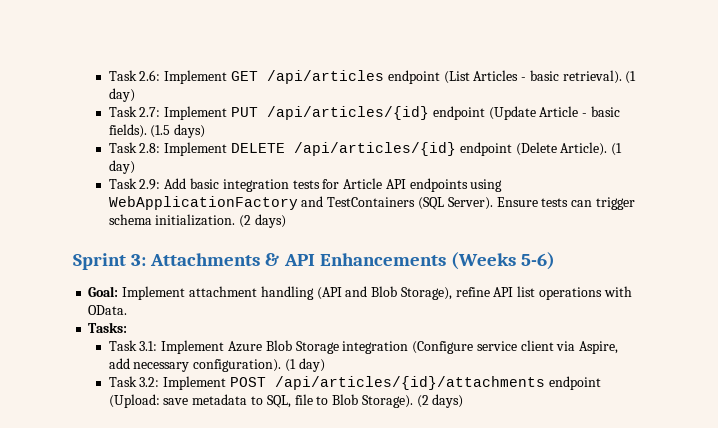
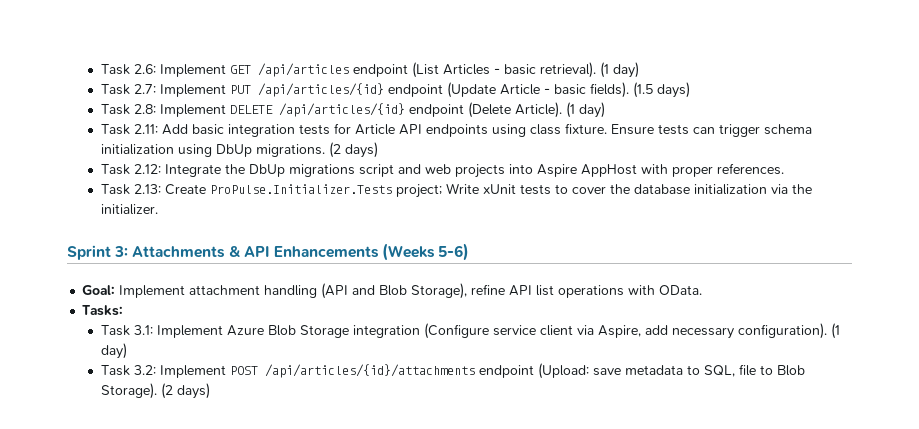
[139,179,161,190] 2.9: -> [133,124,158,134] 2.11:
[108,196,493,210] WebApplicationFactory and TestContainers (SQL Server). -> [529,123,607,135] class fixture.
[155,214,286,228] initialization. (2 days) -> [100,142,378,158] [100,163,784,178] [100,183,812,198] [100,204,158,215] initialization using DbUp migrations. (2 days) // Task 2.12: Integrate the DbUp migrations script and web projects into Aspire AppHost with proper references. // Task 2.13: Create ProPulse.Initializer.Tests project; Write xUnit tests to cover the database initialization via the initializer.

